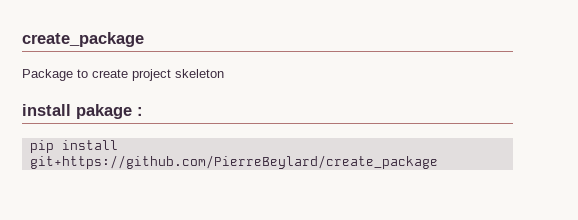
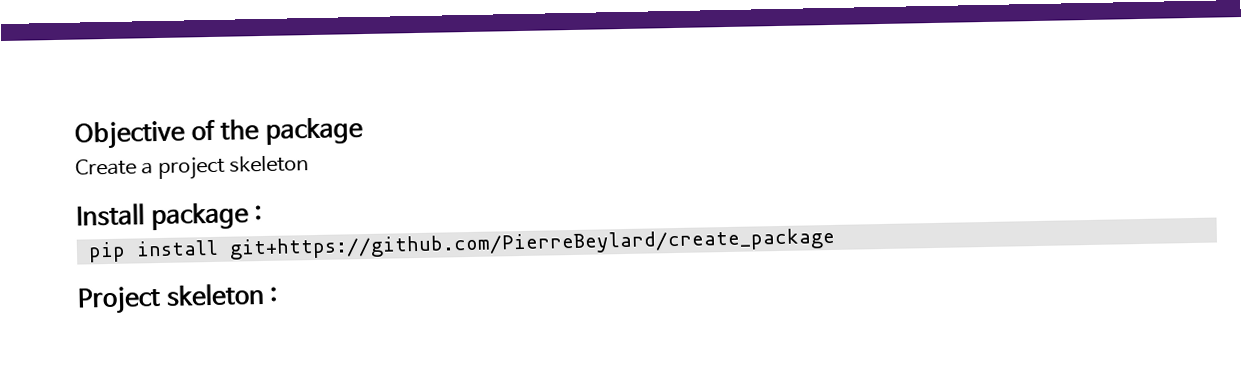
[22,32,144,47] [22,69,128,81] create_package // Package to create -> [74,117,363,150] [75,158,154,176] Objective of the package // Create a
[22,104,132,119] install pakage -> [76,202,249,231] Install package
(438, 162) none -> [77,282,279,315] // Project skeleton :

